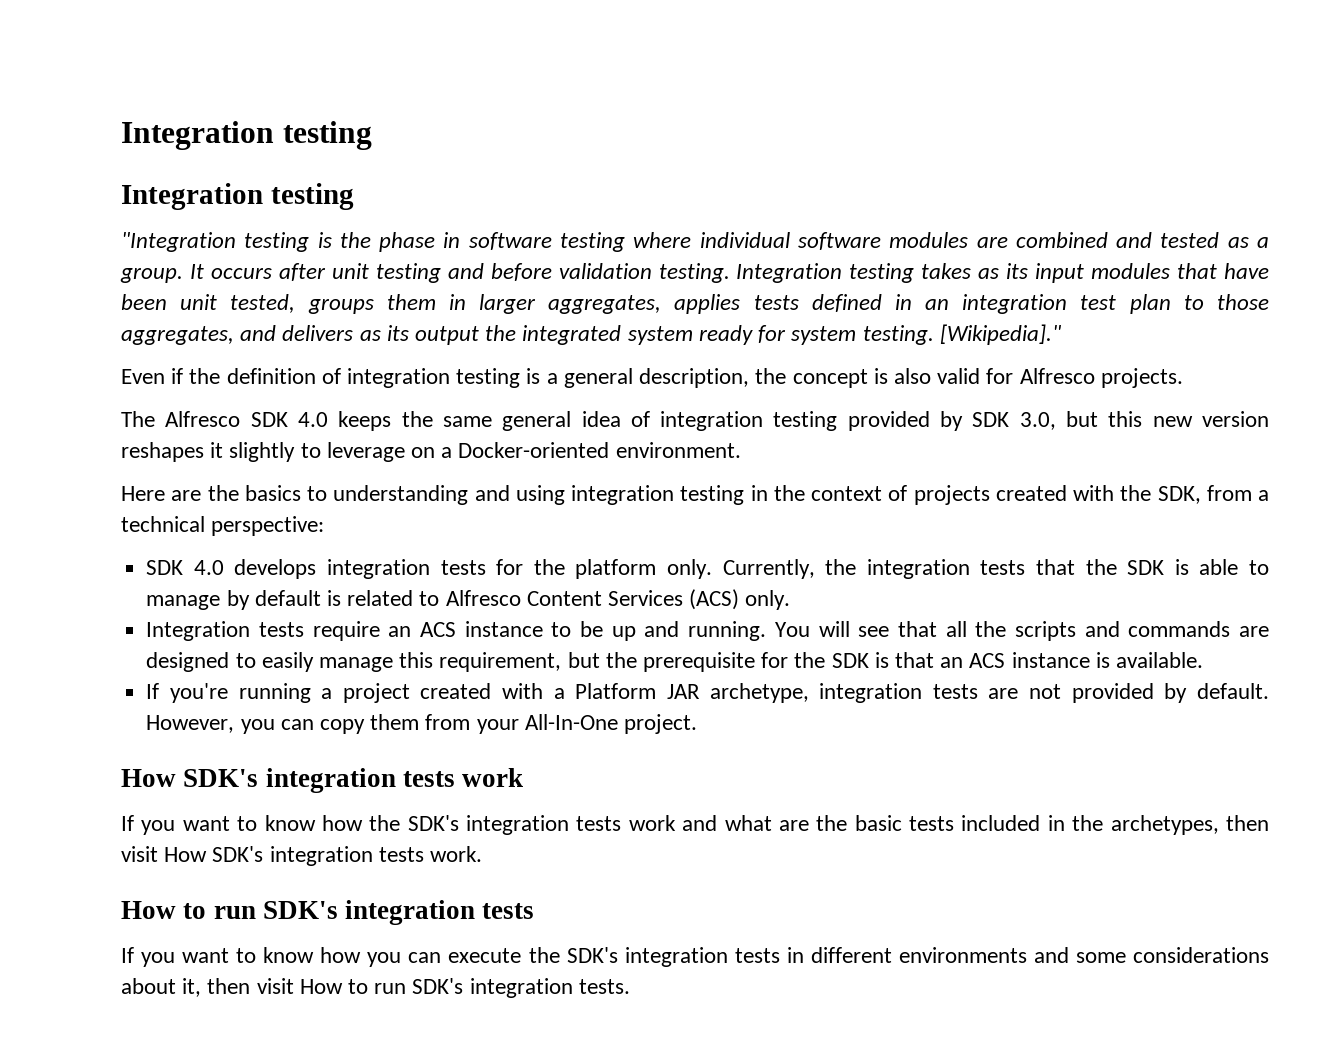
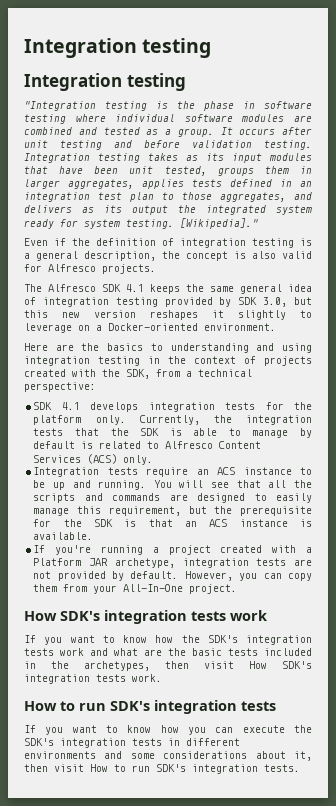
[297,412,328,427] 4.0 -> [126,284,144,292] 4.1
[193,560,224,575] 4.0 -> [61,402,80,410] 4.1

